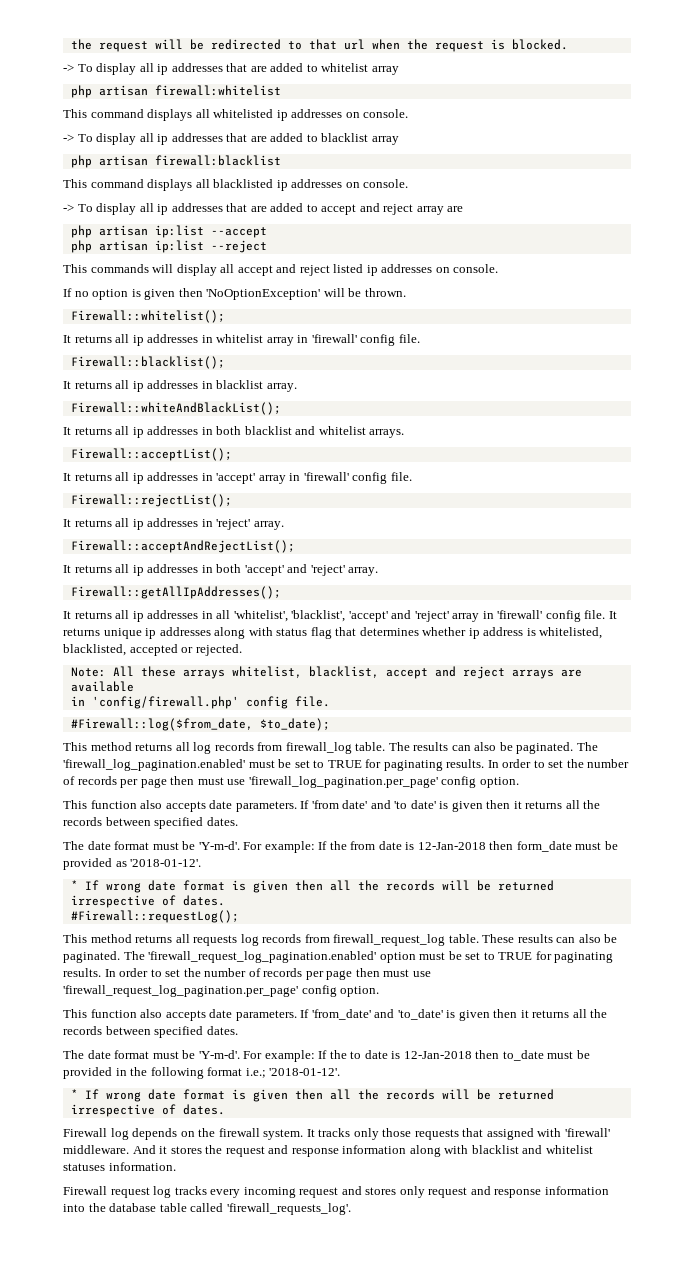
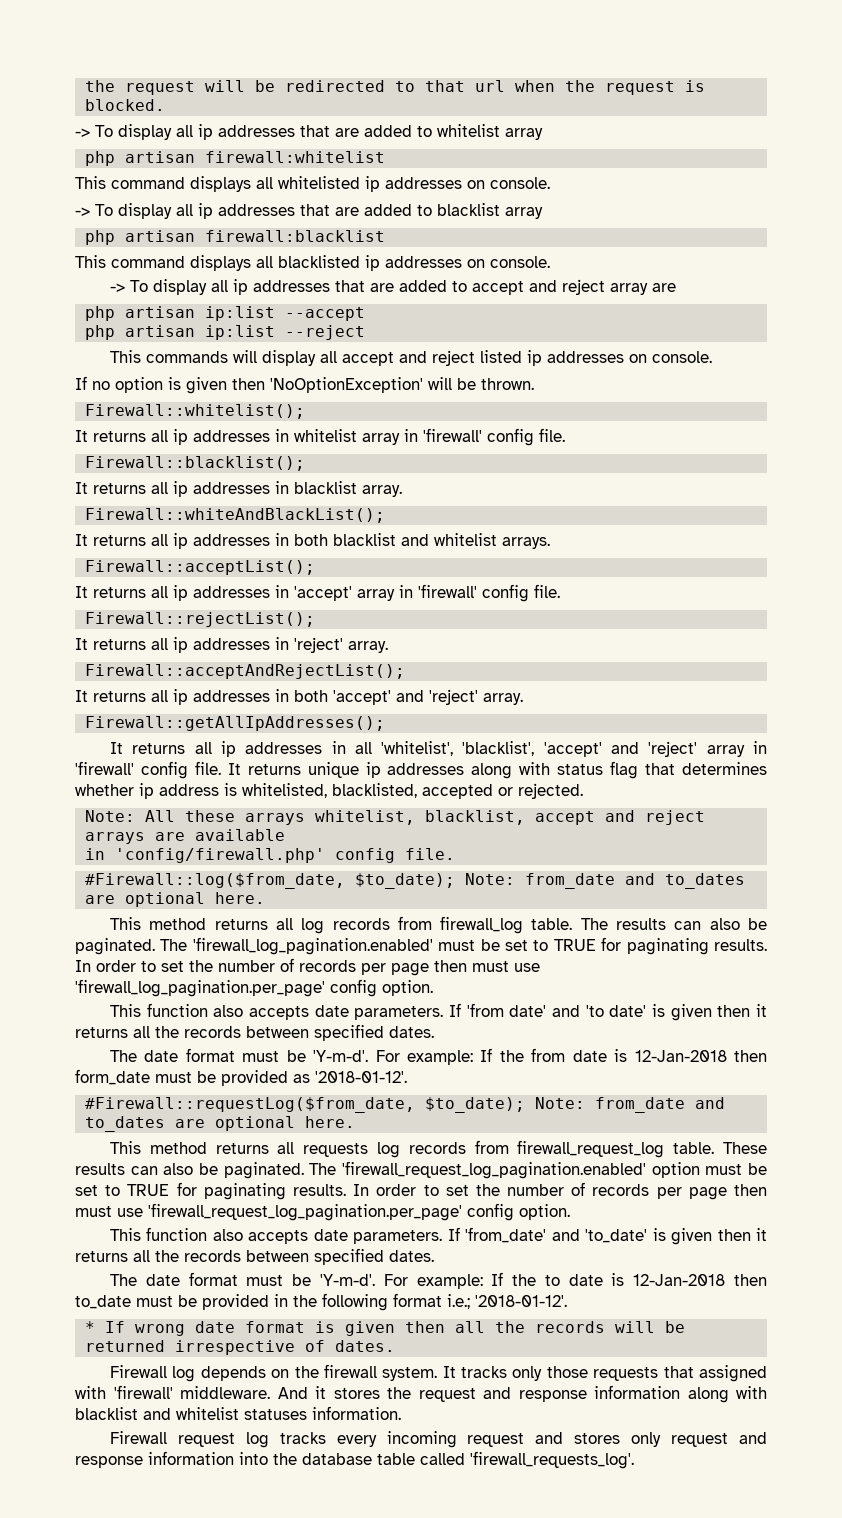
(330, 724) none -> [465,873,746,889] [85,892,266,907] Note: from_date and to_dates are optional here.
[70,880,554,893] [70,895,225,908] [70,910,239,923] * If wrong date format is given then all the records will be returned irrespective of dates. // #Firewall::requestLog(); -> [85,1097,726,1113] [85,1116,356,1132] #Firewall::requestLog($from_date, $to_date); Note: from_date and to_dates are optional here.

